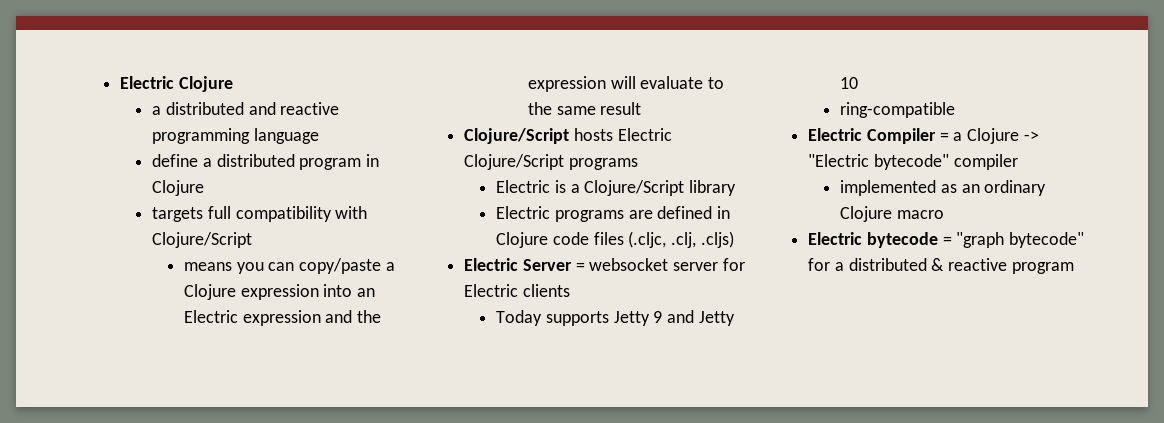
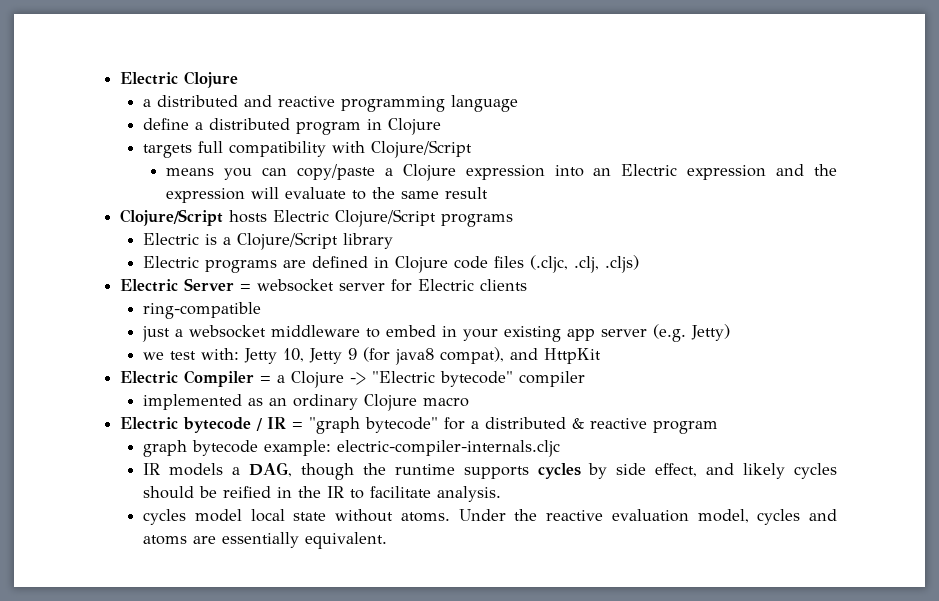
[496,310,735,326] [840,77,859,89] [840,102,956,118] Today supports Jetty 9 and Jetty 10 // ring-compatible -> [143,302,262,319] [142,324,731,342] [143,347,602,365] ring-compatible // just a websocket middleware to embed in your existing app server (e.g. Jetty) // we test with: Jetty 10, Jetty 9 (for java8 compat), and HttpKit
(938, 240) none -> [256,417,287,431] / IR
(1074, 268) none -> [143,440,561,457] [143,462,837,480] [143,486,502,502] [143,509,837,525] [143,532,388,549] // graph bytecode example: electric-compiler-internals.cljc // IR models a DAG, though the runtime supports cycles by side effect, and likely cycles should be reified in the IR to facilitate analysis. // cycles model local state without atoms. Under the reactive evaluation model, cycles and atoms are essentially equivalent.

